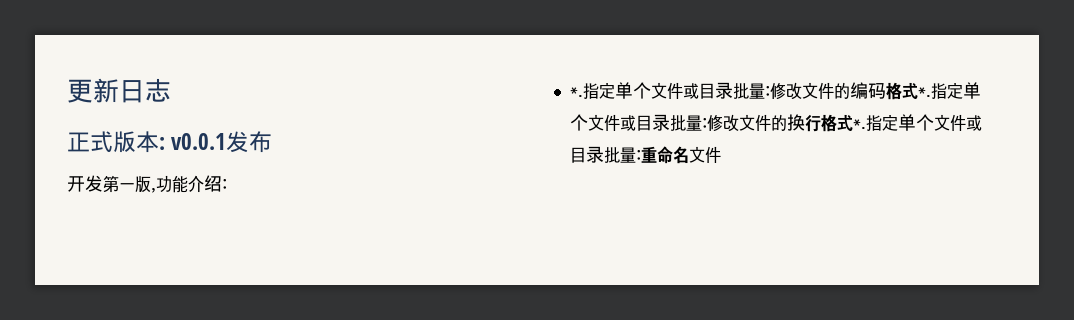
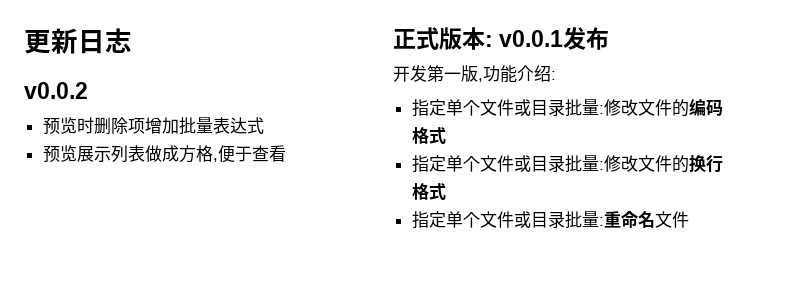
(171, 90) none -> [24,82,88,99] [42,117,264,135] [42,145,286,163] // v0.0.2 // 预览时删除项增加批量表达式 // 预览展示列表做成方格,便于查看
[569,87,583,97] *. -> (556, 75) none
[917,87,931,97] *. -> (446, 135) //
[852,119,866,129] *. -> (446, 191) //

